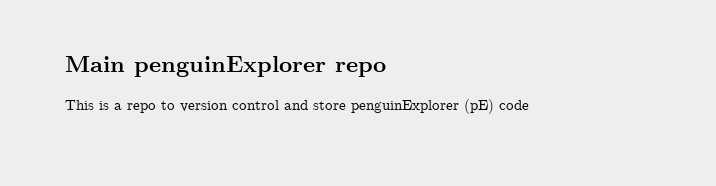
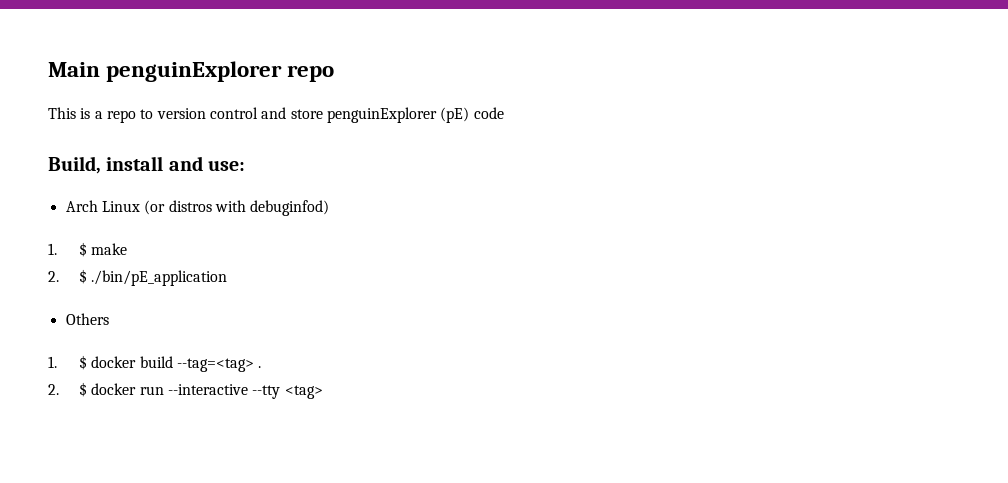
(529, 105) none -> [48,156,246,174] [65,200,330,216] [48,242,128,257] [48,269,228,286] [65,313,109,325] [48,355,262,372] [48,382,323,399] // Build, install and use: // Arch Linux (or distros with debuginfod) // 1. $ make // 2. $ ./bin/pE_application // Others // 1. $ docker build --tag=<tag> . // 2. $ docker run --interactive --tty <tag>

